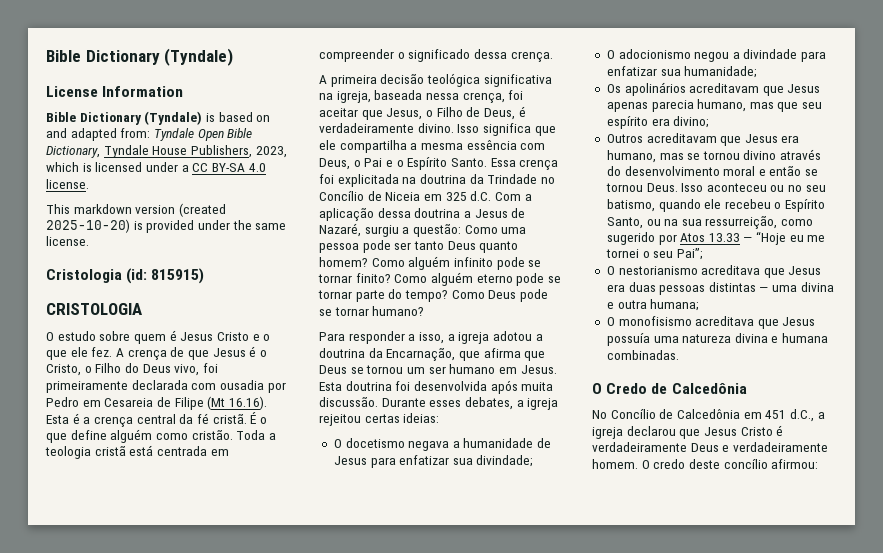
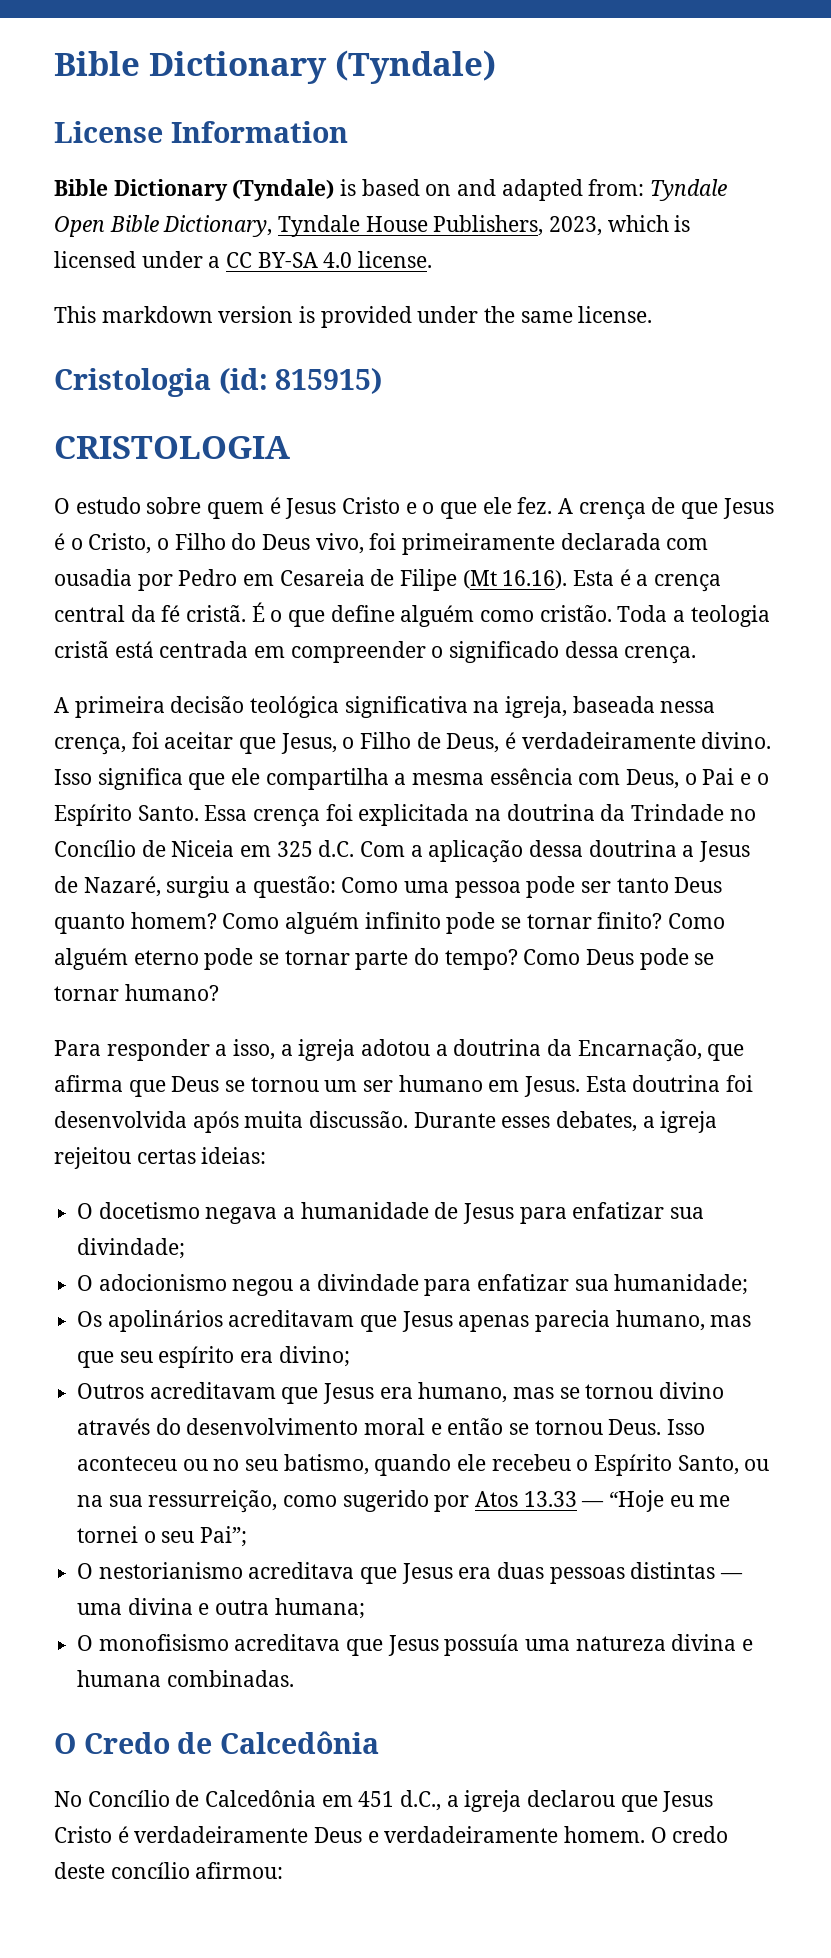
[178,203,226,217] [46,219,130,233] (created 2025-10-20) -> (294, 314) none

